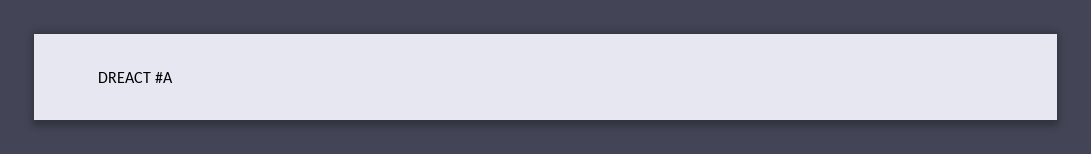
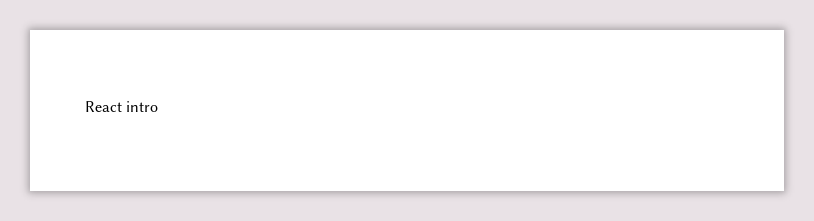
[98,72,174,83] DREACT #A -> [85,101,159,112] React intro

